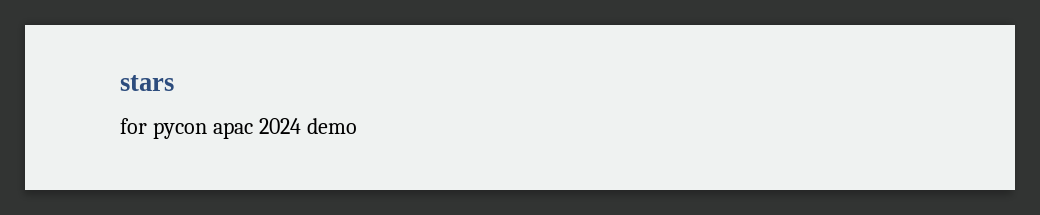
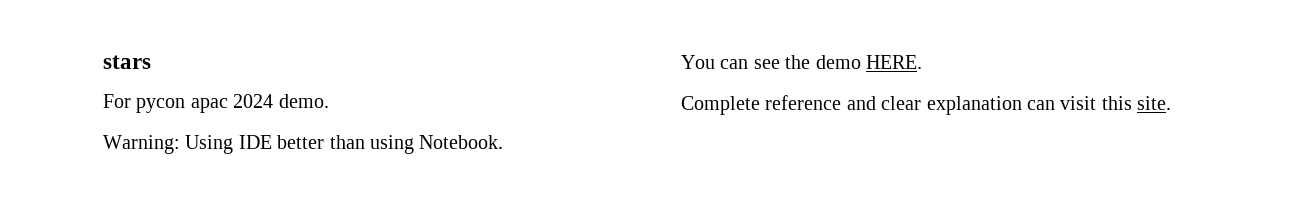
[120,118,147,134] for -> [103,94,131,108] For
[306,118,357,134] demo -> [278,94,329,108] [103,135,504,154] [681,55,922,69] [681,95,1172,115] demo. // Warning: Using IDE better than using Notebook. // You can see the demo HERE. // Complete reference and clear explanation can visit this site.

